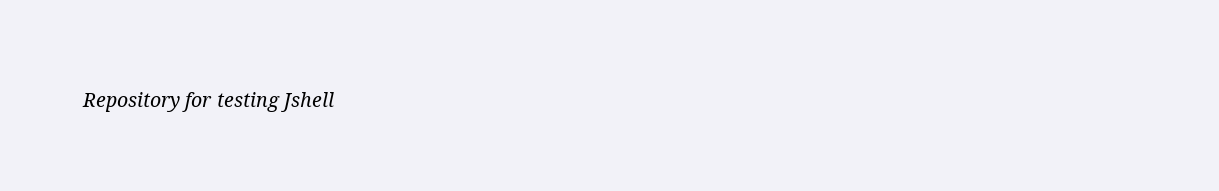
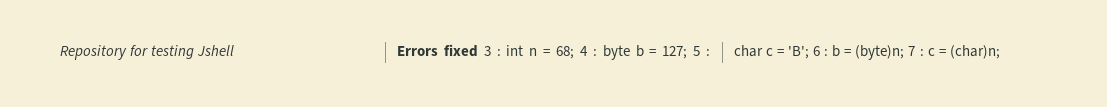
(334, 102) none -> [397,44,1000,60] // Errors fixed 3 : int n = 68; 4 : byte b = 127; 5 : char c = 'B'; 6 : b = (byte)n; 7 : c = (char)n;

